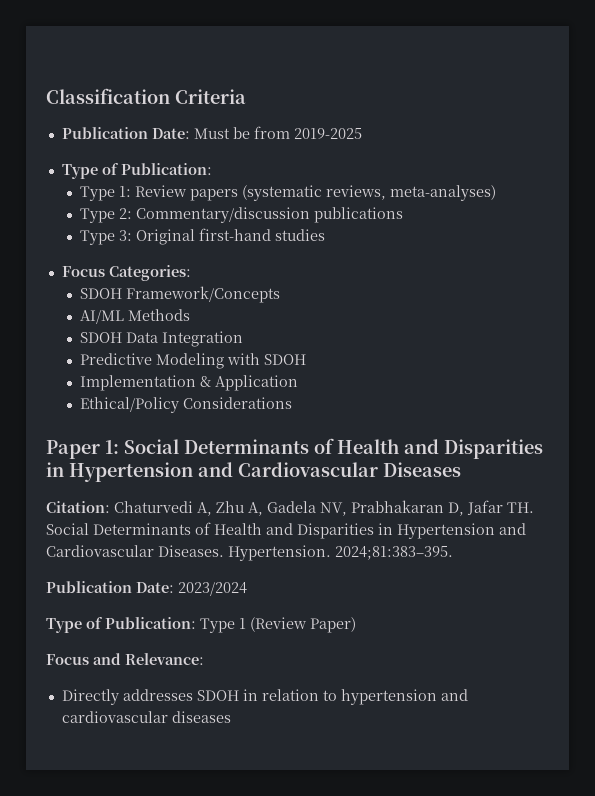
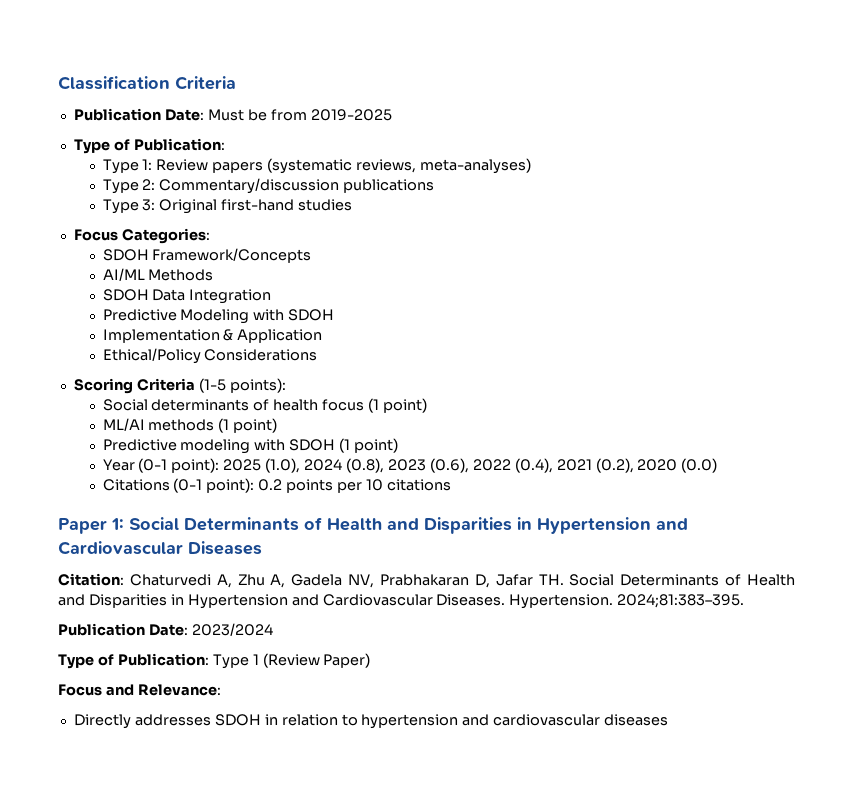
(293, 403) none -> [73,378,286,394] [102,398,428,413] [102,418,278,433] [102,438,399,454] [102,458,718,473] [102,478,451,493] // Scoring Criteria (1-5 points): // Social determinants of health focus (1 point) // ML/AI methods (1 point) // Predictive modeling with SDOH (1 point) // Year (0-1 point): 2025 (1.0), 2024 (0.8), 2023 (0.6), 2022 (0.4), 2021 (0.2), 2020 (0.0) // Citations (0-1 point): 0.2 points per 10 citations

